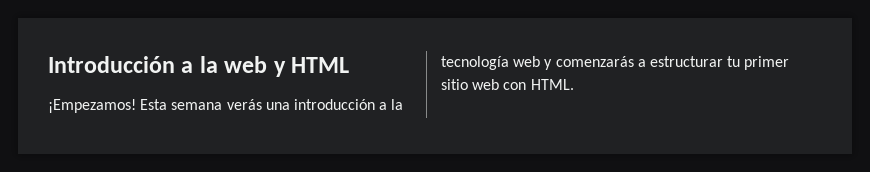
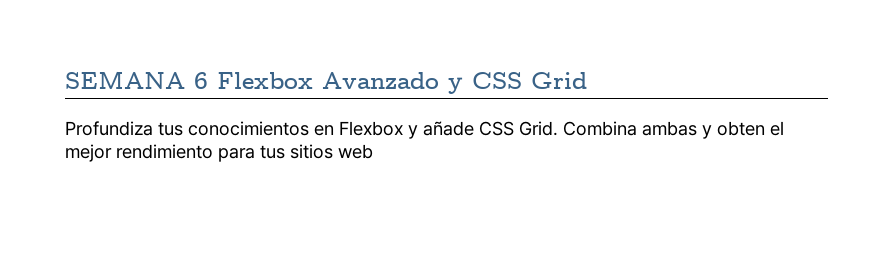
[48,56,350,77] [48,99,404,113] [441,56,790,70] [441,79,574,90] Introducción a la web y HTML // ¡Empezamos! Esta semana verás una introducción a la tecnología web y comenzarás a estructurar tu primer sitio web con HTML. -> [65,71,587,94] [65,121,784,139] [65,144,373,162] SEMANA 6 Flexbox Avanzado y CSS Grid // Profundiza tus conocimientos en Flexbox y añade CSS Grid. Combina ambas y obten el mejor rendimiento para tus sitios web

